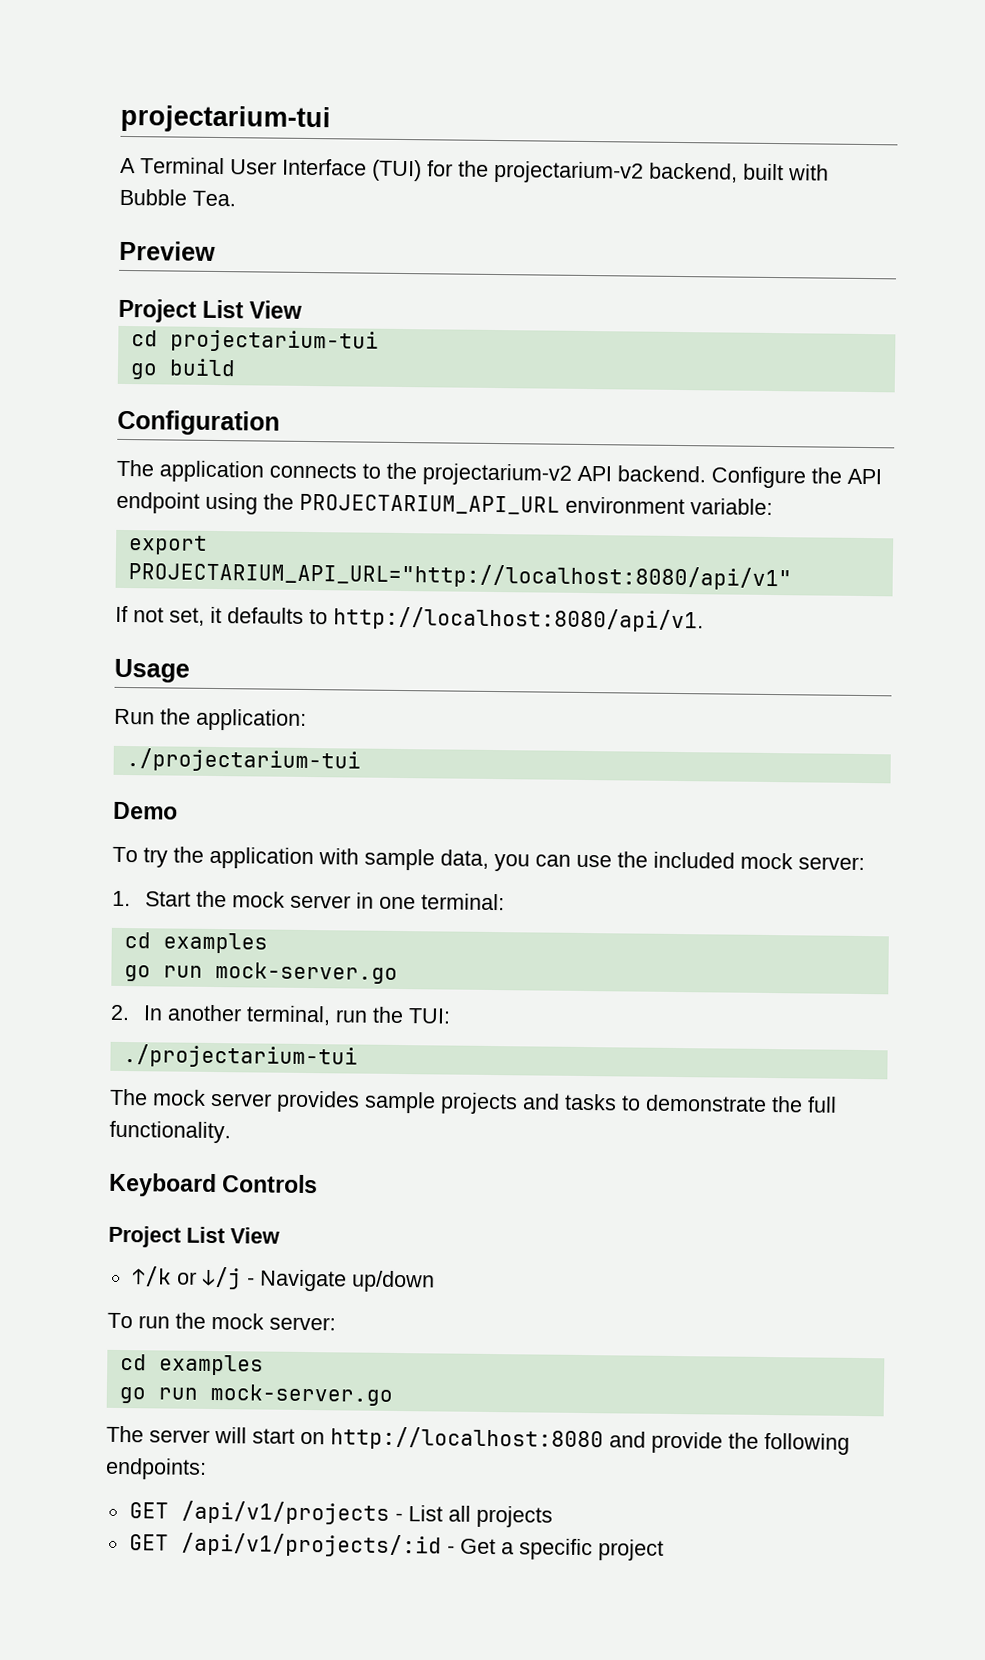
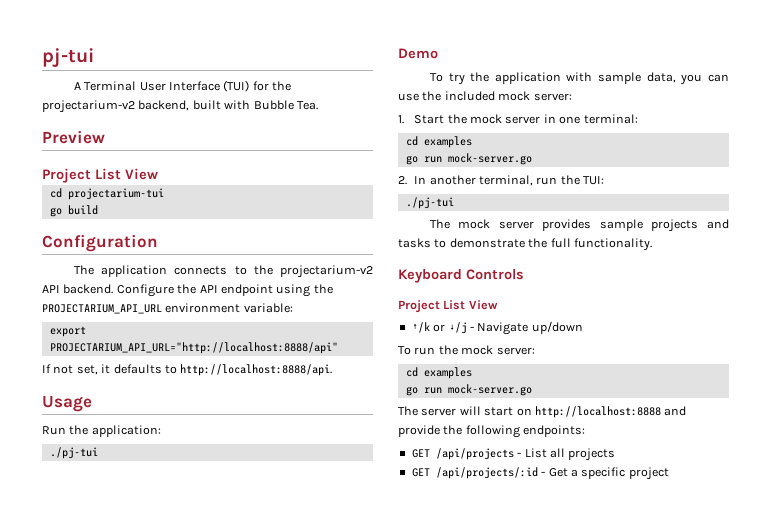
[120,104,331,134] projectarium-tui -> [42,48,94,67] pj-tui
[127,561,792,591] PROJECTARIUM_API_URL="http://localhost:8080/api/v1" -> [49,342,338,354] PROJECTARIUM_API_URL="http://localhost:8888/api"
[333,606,704,633] http://localhost:8080/api/v1. -> [180,364,333,376] http://localhost:8888/api.
[125,748,361,773] ./projectarium-tui -> [49,447,98,459] ./pj-tui
[122,1044,358,1069] ./projectarium-tui -> [405,197,454,209] ./pj-tui
[330,1426,604,1452] http://localhost:8080 -> [534,406,661,418] http://localhost:8888
[180,1500,390,1525] /api/v1/projects -> [435,448,514,460] /api/projects
[180,1532,442,1558] /api/v1/projects/:id -> [435,467,538,479] /api/projects/:id

